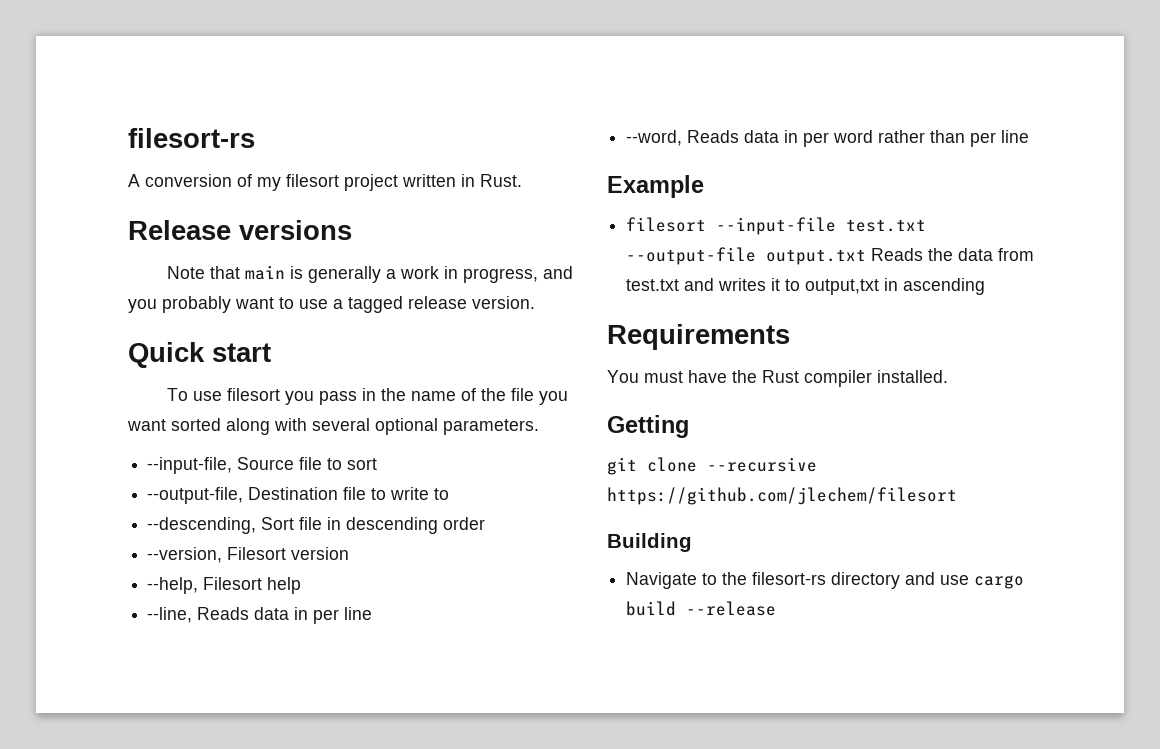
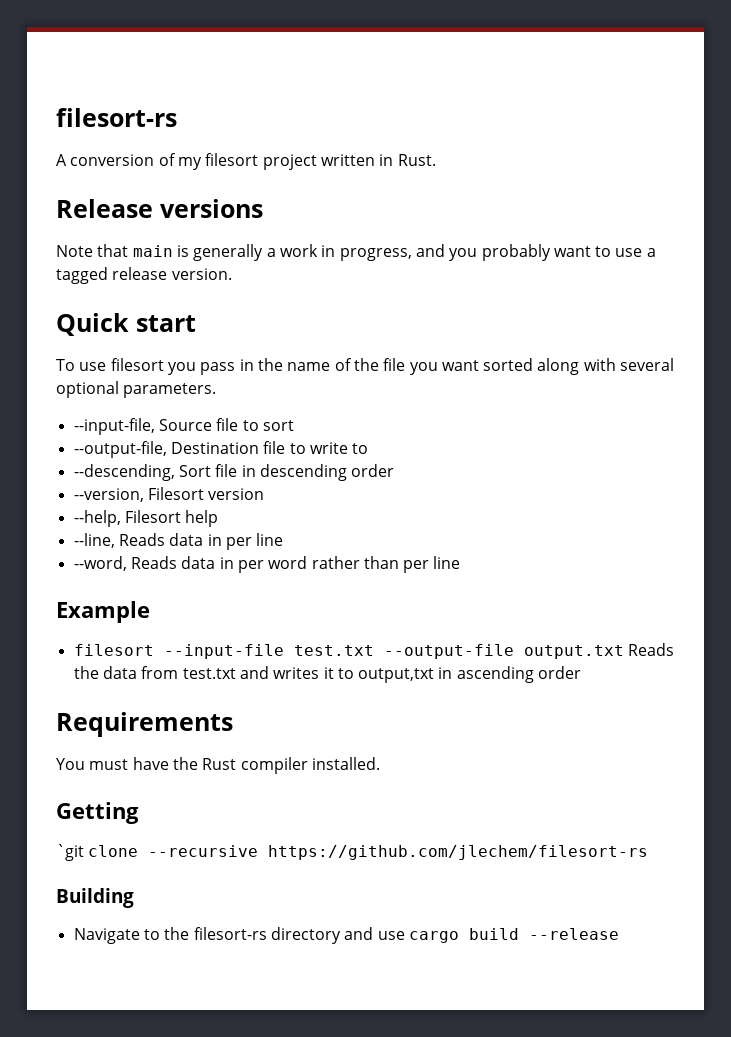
(986, 286) none -> [538,666,582,679] order
[607,457,637,475] git -> [56,844,84,861] `git
[607,487,957,505] https://github.com/jlechem/filesort -> [268,845,649,860] https://github.com/jlechem/filesort-rs

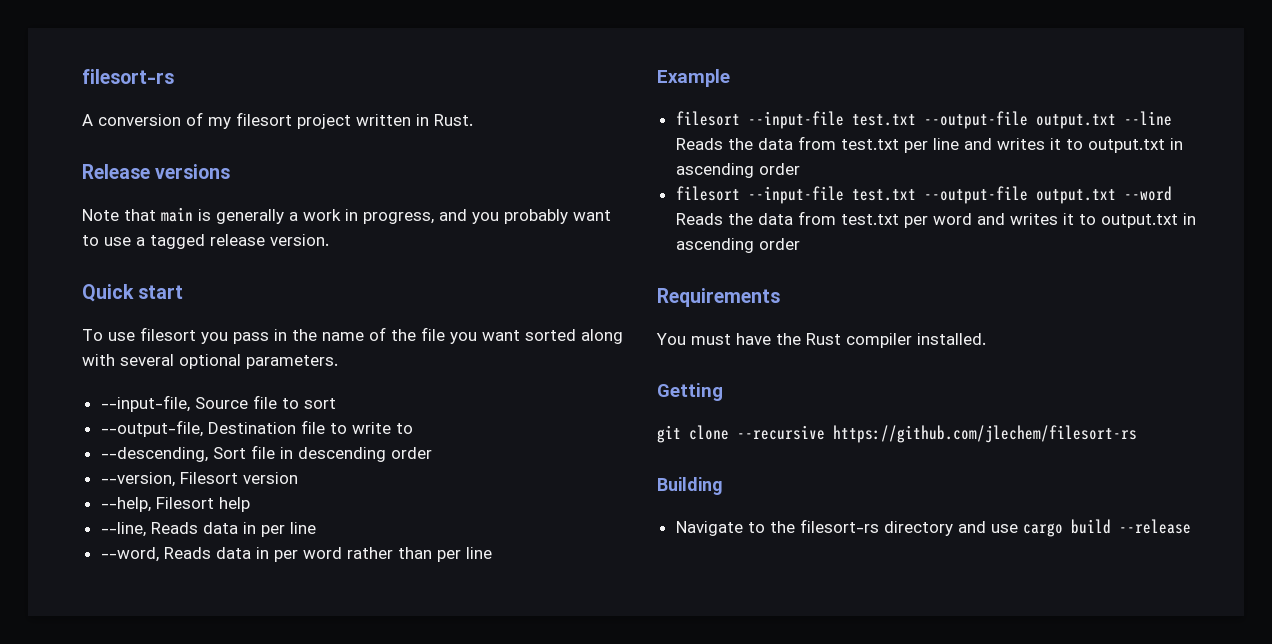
[627,643,674,656] [73,666,435,683] Reads the data from test.txt and writes it to output,txt -> [1123,111,1172,126] [675,136,1183,153] [675,163,800,178] [675,186,1172,204] [675,211,1178,228] --line Reads the data from test.txt per line and writes it to output.txt in ascending order // filesort --input-file test.txt --output-file output.txt --word Reads the data from test.txt per word and writes it to output.txt
[56,844,84,861] `git -> [657,425,681,443] git

